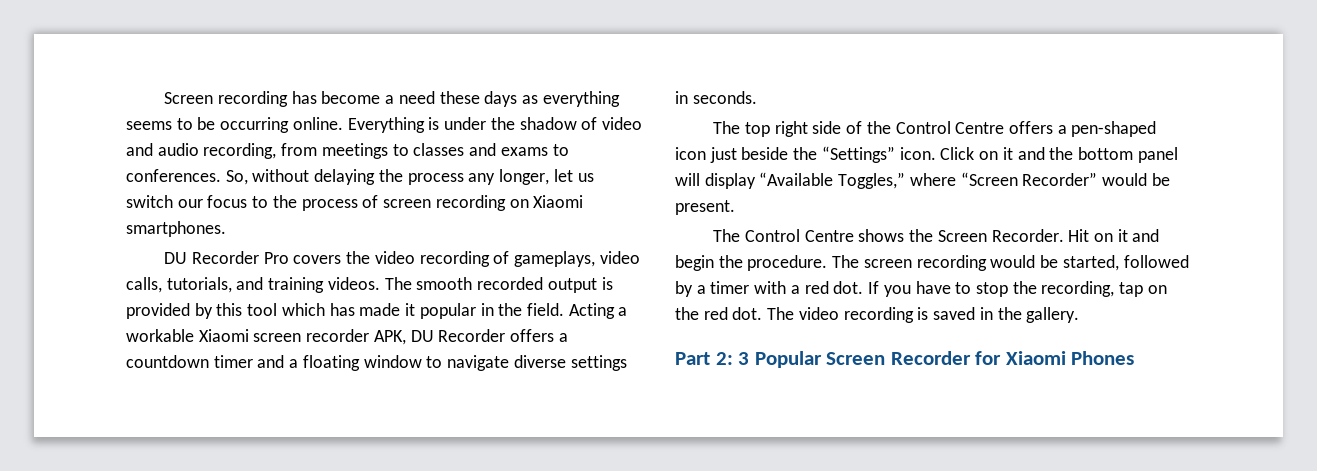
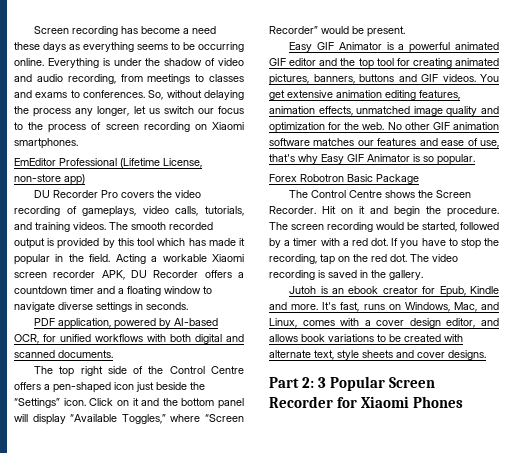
(226, 229) none -> [14,158,202,168] [14,174,85,185] // EmEditor Professional (Lifetime License, non-store app)
(757, 97) none -> [34,318,219,329] [14,334,244,344] [14,350,113,358] // PDF application, powered by AI-based OCR, for unified workflows with both digital and scanned documents.
(735, 207) none -> [289,42,499,53] [269,58,499,69] [269,74,499,85] [269,90,460,100] [269,106,499,117] [269,122,499,133] [269,138,499,148] [269,154,475,165] [269,174,419,184] // Easy GIF Animator is a powerful animated GIF editor and the top tool for creating animated pictures, banners, buttons and GIF videos. You get extensive animation editing features, animation effects, unmatched image quality and optimization for the web. No other GIF animation software matches our features and ease of use, that's why Easy GIF Animator is so popular. // Forex Robotron Basic Package
(1080, 315) none -> [289,286,499,297] [269,302,499,312] [269,318,499,328] [269,334,463,342] [269,350,486,360] // Jutoh is an ebook creator for Epub, Kindle and more. It's fast, runs on Windows, Mac, and Linux, comes with a cover design editor, and allows book variations to be created with alternate text, style sheets and cover designs.

